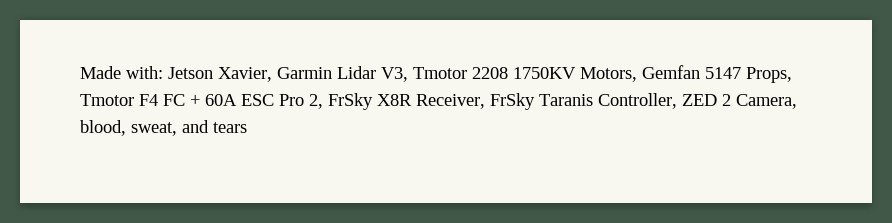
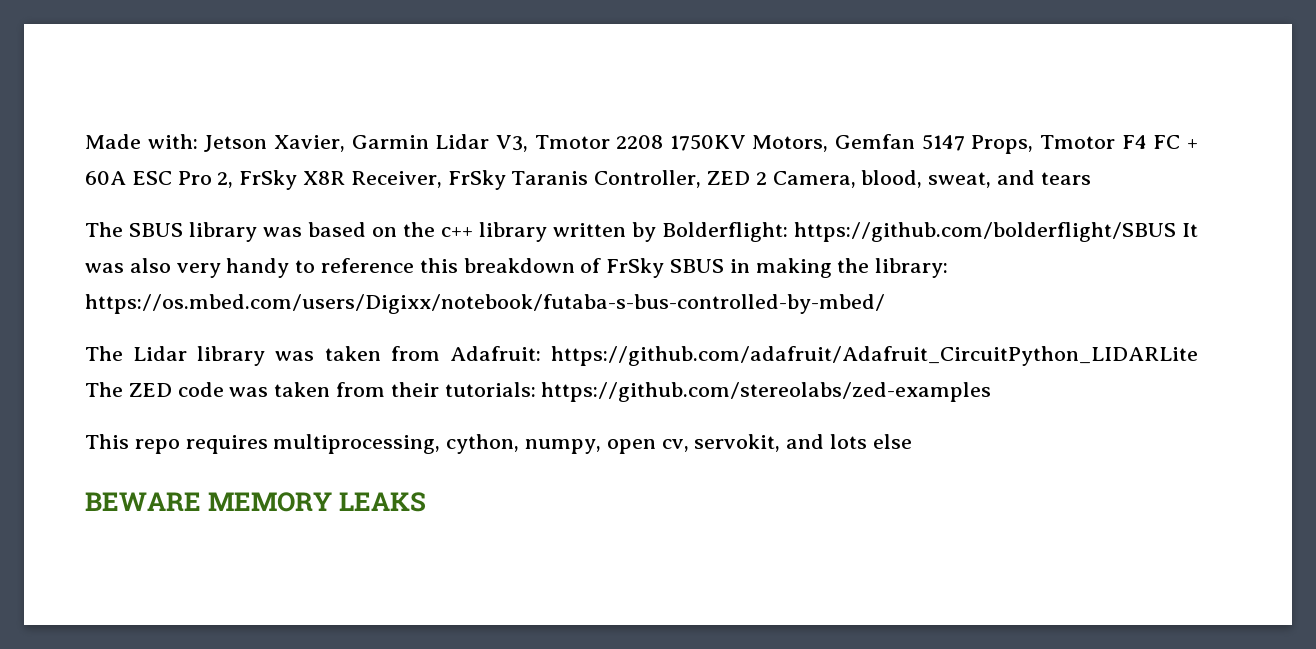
(247, 127) none -> [85,222,1198,242] [85,258,949,278] [85,294,885,314] [85,346,1199,366] [85,382,992,402] [85,434,912,454] [85,492,427,512] // The SBUS library was based on the c++ library written by Bolderflight: https://github.com/bolderflight/SBUS It was also very handy to reference this breakdown of FrSky SBUS in making the library: https://os.mbed.com/users/Digixx/notebook/futaba-s-bus-controlled-by-mbed/ // The Lidar library was taken from Adafruit: https://github.com/adafruit/Adafruit_CircuitPython_LIDARLite The ZED code was taken from their tutorials: https://github.com/stereolabs/zed-examples // This repo requires multiprocessing, cython, numpy, open cv, servokit, and lots else // BEWARE MEMORY LEAKS

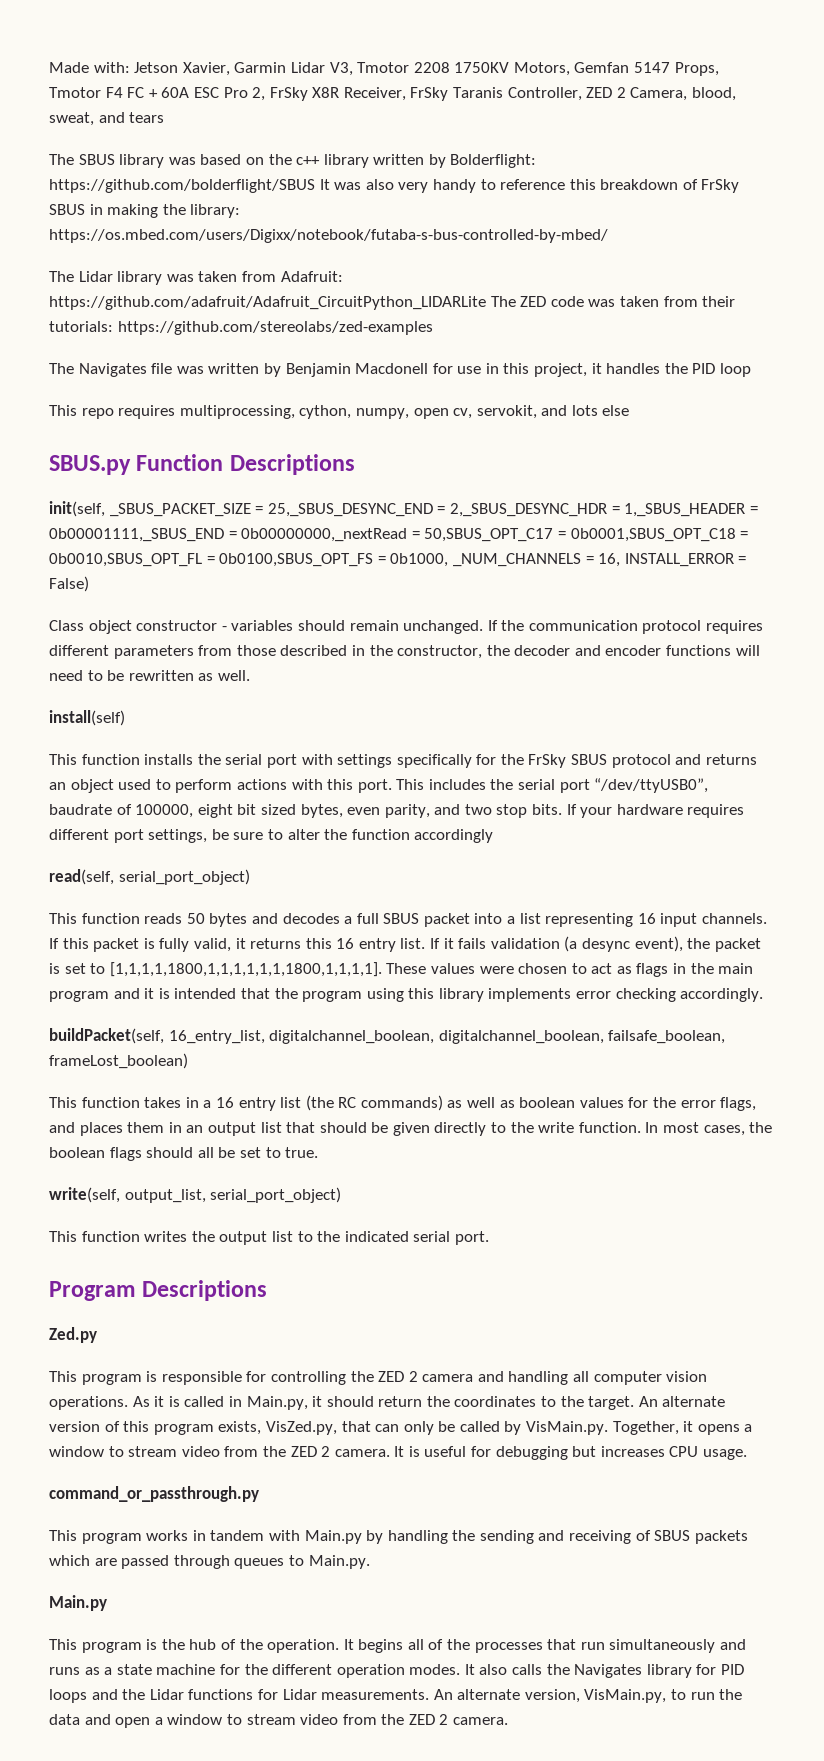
(992, 392) none -> [49,363,752,377] // The Navigates file was written by Benjamin Macdonell for use in this project, it handles the PID loop
[85,492,427,512] BEWARE MEMORY LEAKS -> [49,454,355,475] [49,501,758,517] [49,528,749,542] [49,553,747,567] [49,576,89,592] [49,620,764,634] [49,645,760,659] [49,670,250,681] [49,710,125,726] [49,754,757,768] [49,778,709,793] [49,804,745,818] [49,829,494,843] [49,869,250,885] [49,913,768,927] [49,936,761,952] [49,962,754,977] [49,988,764,1002] [49,1028,726,1044] [49,1053,188,1069] [49,1095,757,1111] [49,1122,773,1136] [49,1147,319,1161] [49,1187,342,1203] [49,1231,489,1245] [49,1280,268,1301] [49,1327,97,1343] [49,1371,708,1385] [49,1396,726,1410] [49,1421,753,1435] [49,1446,748,1460] [49,1486,259,1502] [49,1530,748,1544] [49,1555,370,1569] [49,1595,107,1611] [49,1639,747,1653] [49,1664,745,1678] [49,1689,743,1703] [49,1714,509,1728] SBUS.py Function Descriptions // init(self, _SBUS_PACKET_SIZE = 25,_SBUS_DESYNC_END = 2,_SBUS_DESYNC_HDR = 1,_SBUS_HEADER = 0b00001111,_SBUS_END = 0b00000000,_nextRead = 50,SBUS_OPT_C17 = 0b0001,SBUS_OPT_C18 = 0b0010,SBUS_OPT_FL = 0b0100,SBUS_OPT_FS = 0b1000, _NUM_CHANNELS = 16, INSTALL_ERROR = False) // Class object constructor - variables should remain unchanged. If the communication protocol requires different parameters from those described in the constructor, the decoder and encoder functions will need to be rewritten as well. // install(self) // This function installs the serial port with settings specifically for the FrSky SBUS protocol and returns an object used to perform actions with this port. This includes the serial port “/dev/ttyUSB0”, baudrate of 100000, eight bit sized bytes, even parity, and two stop bits. If your hardware requires different port settings, be sure to alter the function accordingly // read(self, serial_port_object) // This function reads 50 bytes and decodes a full SBUS packet into a list representing 16 input channels. If this packet is fully valid, it returns this 16 entry list. If it fails validation (a desync event), the packet is set to [1,1,1,1,1800,1,1,1,1,1,1,1800,1,1,1,1]. These values were chosen to act as flags in the main program and it is intended that the program using this library implements error checking accordingly. // buildPacket(self, 16_entry_list, digitalchannel_boolean, digitalchannel_boolean, failsafe_boolean, frameLost_boolean) // This function takes in a 16 entry list (the RC commands) as well as boolean values for the error flags, and places them in an output list that should be given directly to the write function. In most cases, the boolean flags should all be set to true. // write(self, output_list, serial_port_object) // This function writes the output list to the indicated serial port. // Program Descriptions // Zed.py // This program is responsible for controlling the ZED 2 camera and handling all computer vision operations. As it is called in Main.py, it should return the coordinates to the target. An alternate version of this program exists, VisZed.py, that can only be called by VisMain.py. Together, it opens a window to stream video from the ZED 2 camera. It is useful for debugging but increases CPU usage. // command_or_passthrough.py // This program works in tandem with Main.py by handling the sending and receiving of SBUS packets which are passed through queues to Main.py. // Main.py // This program is the hub of the operation. It begins all of the processes that run simultaneously and runs as a state machine for the different operation modes. It also calls the Navigates library for PID loops and the Lidar functions for Lidar measurements. An alternate version, VisMain.py, to run the data and open a window to stream video from the ZED 2 camera.

